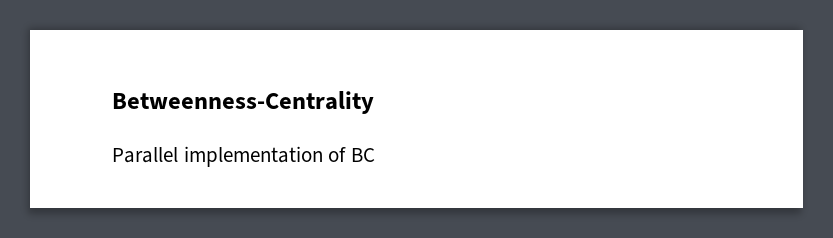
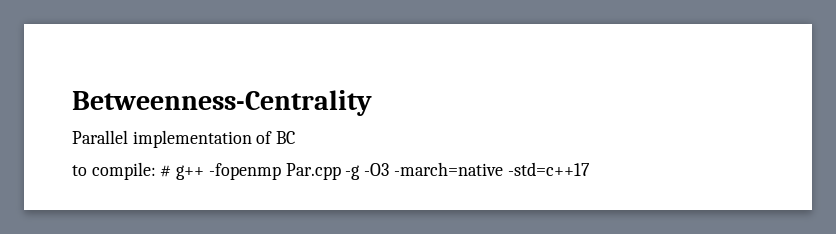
(376, 155) none -> [72,162,590,180] // to compile: # g++ -fopenmp Par.cpp -g -O3 -march=native -std=c++17

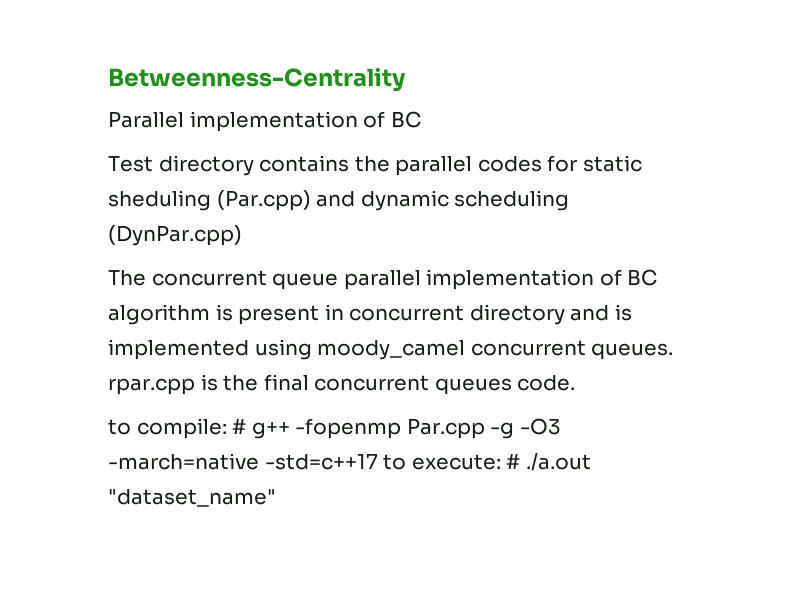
(296, 137) none -> [108,155,642,176] [108,190,570,211] [108,225,242,246] [108,269,658,290] [108,304,632,325] [108,339,674,360] [108,374,576,395] // Test directory contains the parallel codes for static sheduling (Par.cpp) and dynamic scheduling (DynPar.cpp) // The concurrent queue parallel implementation of BC algorithm is present in concurrent directory and is implemented using moody_camel concurrent queues. rpar.cpp is the final concurrent queues code.
(590, 169) none -> [383,453,591,471] [108,489,276,507] to execute: # ./a.out "dataset_name"

